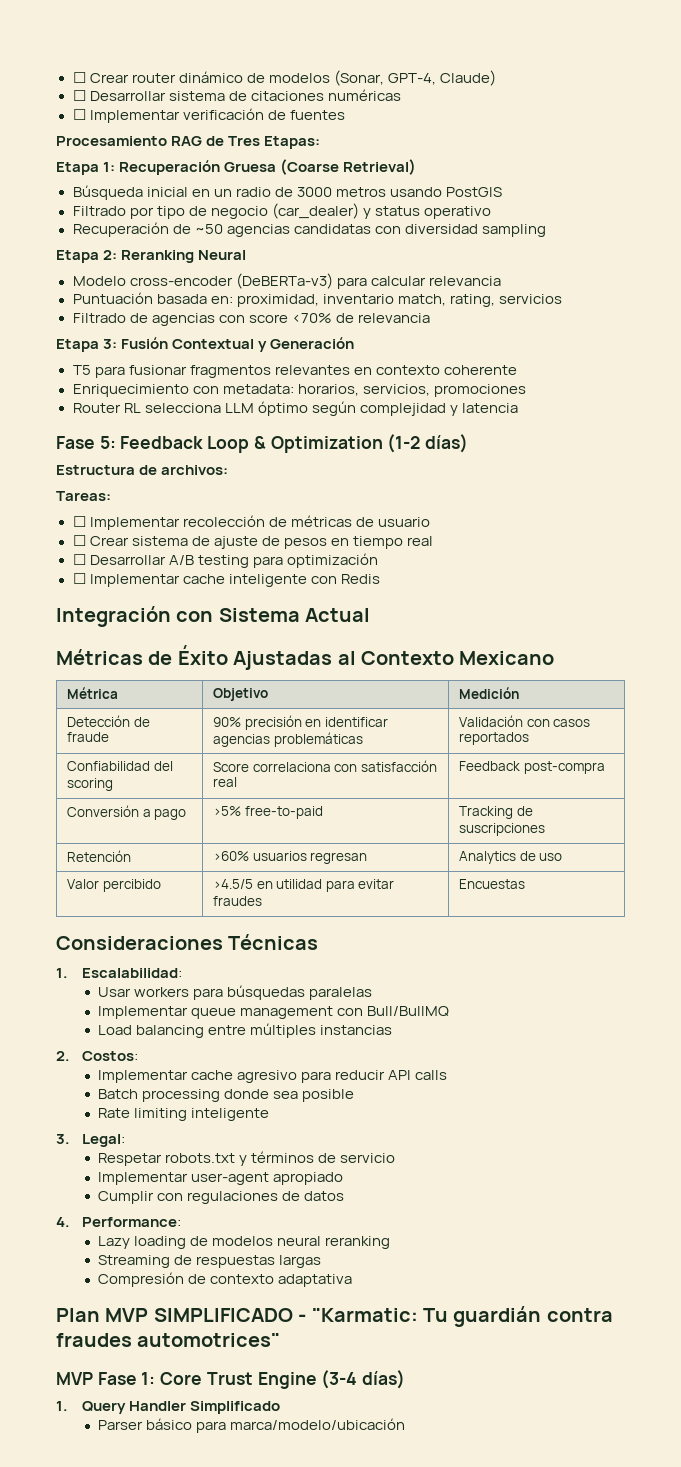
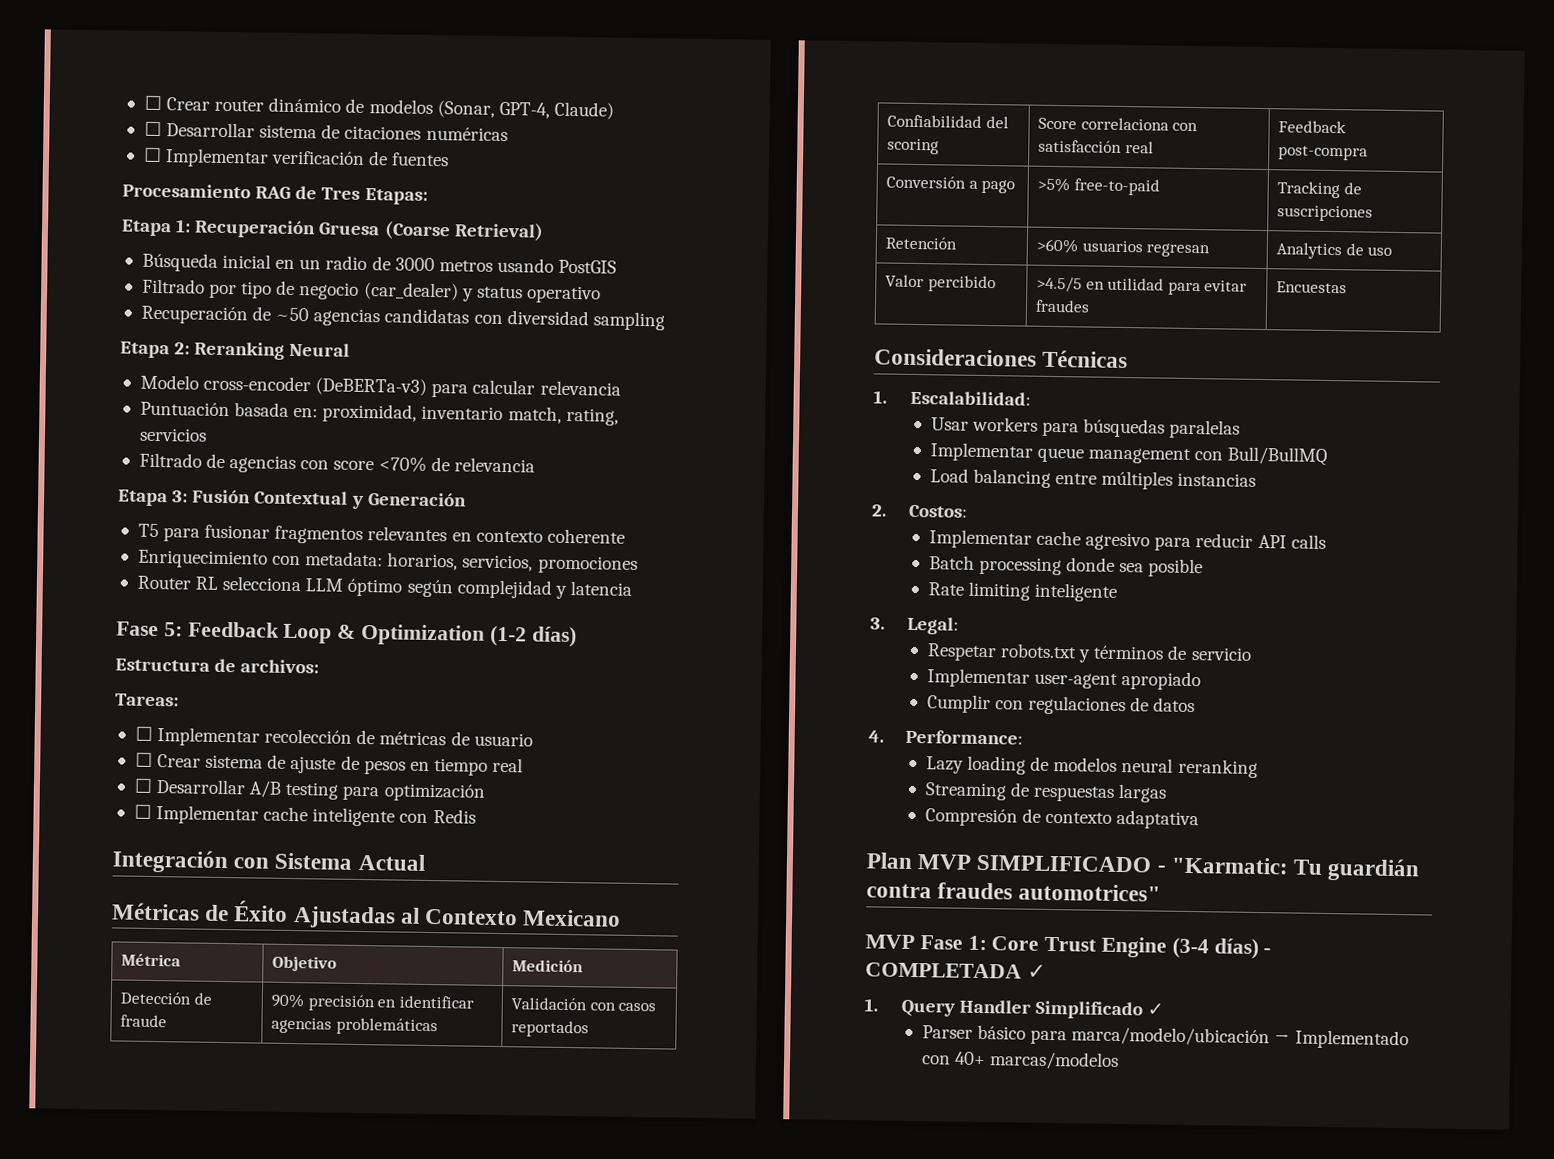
(406, 1379) none -> [1263,948,1272,955] [865,962,1046,979] - COMPLETADA ✓
(280, 1407) none -> [1147,1003,1165,1016] ✓
(406, 1424) none -> [1274,1029,1409,1050] [920,1051,1120,1071] → Implementado con 40+ marcas/modelos

